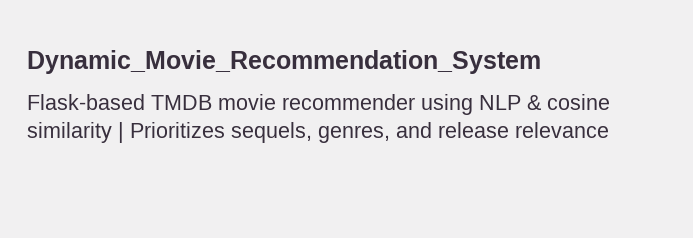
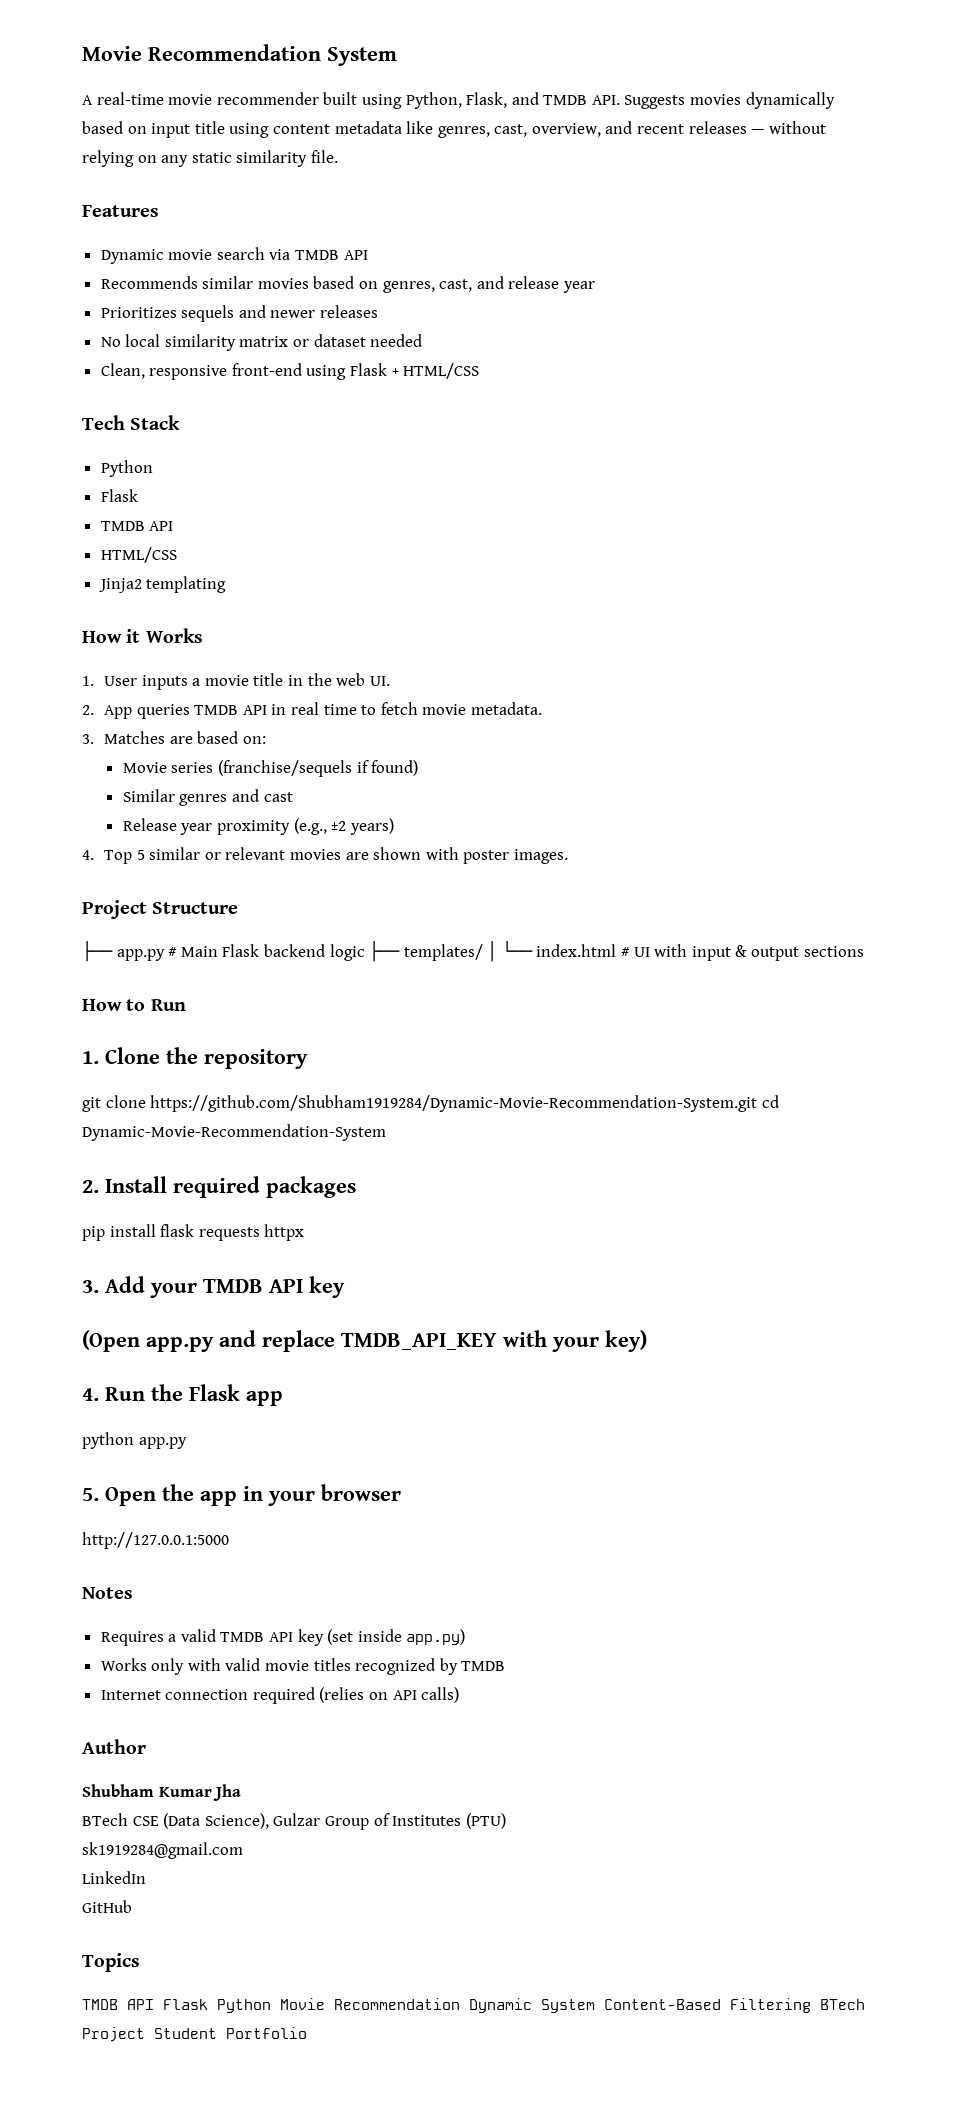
[27,50,541,74] [27,94,610,115] [27,122,609,143] Dynamic_Movie_Recommendation_System // Flask-based TMDB movie recommender using NLP & cosine similarity | Prioritizes sequels, genres, and release relevance -> [82,44,397,66] [82,92,835,109] [82,121,826,138] [82,150,338,167] [82,205,159,217] [100,247,368,264] [100,276,596,293] [100,305,379,322] [100,334,423,351] [100,363,480,380] [82,415,181,430] [100,460,153,477] [100,489,138,502] [100,521,174,531] [100,547,177,563] [98,576,227,593] [82,628,203,643] [82,673,390,690] [82,702,542,719] [82,731,266,744] [122,760,419,777] [122,789,293,806] [122,818,394,835] [82,847,568,864] [82,900,239,919] [82,941,864,962] [82,999,186,1011] [82,1047,308,1069] [82,1095,779,1112] [82,1124,386,1141] [82,1176,356,1198] [82,1224,305,1241] [82,1276,345,1298] [82,1330,647,1352] [82,1384,283,1406] [82,1432,187,1449] [82,1484,401,1506] [82,1532,229,1549] [82,1587,133,1599] [100,1629,466,1646] [100,1658,506,1675] [100,1687,460,1704] [82,1739,146,1754] [82,1784,242,1801] [82,1813,506,1830] [82,1842,243,1859] [82,1871,146,1884] [82,1900,132,1913] [82,1953,140,1972] [82,1998,865,2013] [82,2027,307,2042] Movie Recommendation System // A real-time movie recommender built using Python, Flask, and TMDB API. Suggests movies dynamically based on input title using content metadata like genres, cast, overview, and recent releases — without relying on any static similarity file. // Features // Dynamic movie search via TMDB API // Recommends similar movies based on genres, cast, and release year // Prioritizes sequels and newer releases // No local similarity matrix or dataset needed // Clean, responsive front-end using Flask + HTML/CSS // Tech Stack // Python // Flask // TMDB API // HTML/CSS // Jinja2 templating // How it Works // 1. User inputs a movie title in the web UI. // 2. App queries TMDB API in real time to fetch movie metadata. // 3. Matches are based on: // Movie series (franchise/sequels if found) // Similar genres and cast // Release year proximity (e.g., ±2 years) // 4. Top 5 similar or relevant movies are shown with poster images. // Project Structure // ├── app.py # Main Flask backend logic ├── templates/ │ └── index.html # UI with input & output sections // How to Run // 1. Clone the repository // git clone https://github.com/Shubham1919284/Dynamic-Movie-Recommendation-System.git cd Dynamic-Movie-Recommendation-System // 2. Install required packages // pip install flask requests httpx // 3. Add your TMDB API key // (Open app.py and replace TMDB_API_KEY with your key) // 4. Run the Flask app // python app.py // 5. Open the app in your browser // http://127.0.0.1:5000 // Notes // Requires a valid TMDB API key (set inside app.py) // Works only with valid movie titles recognized by TMDB // Internet connection required (relies on API calls) // Author // Shubham Kumar Jha // BTech CSE (Data Science), Gulzar Group of Institutes (PTU) // sk1919284@gmail.com // LinkedIn // GitHub // Topics // TMDB API Flask Python Movie Recommendation Dynamic System Content-Based Filtering BTech Project Student Portfolio

